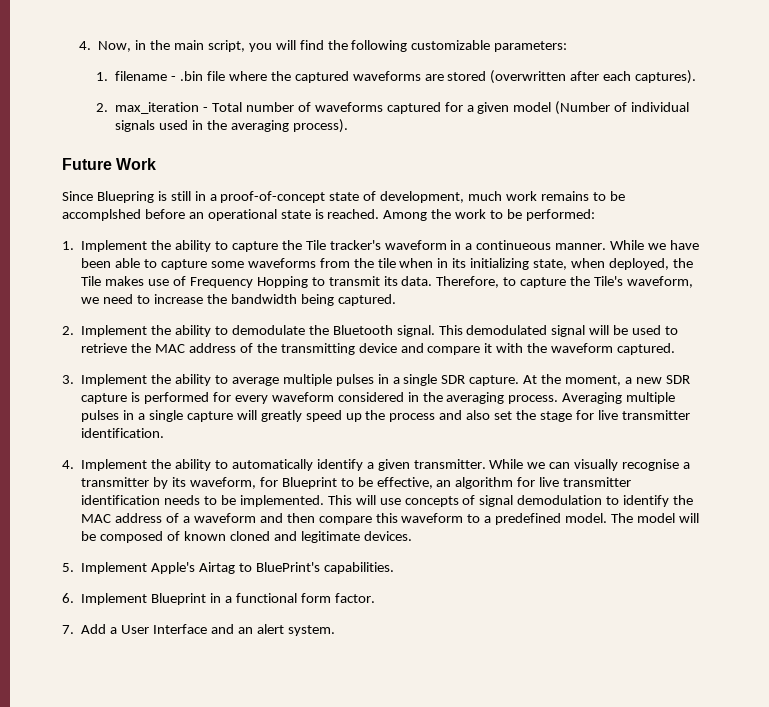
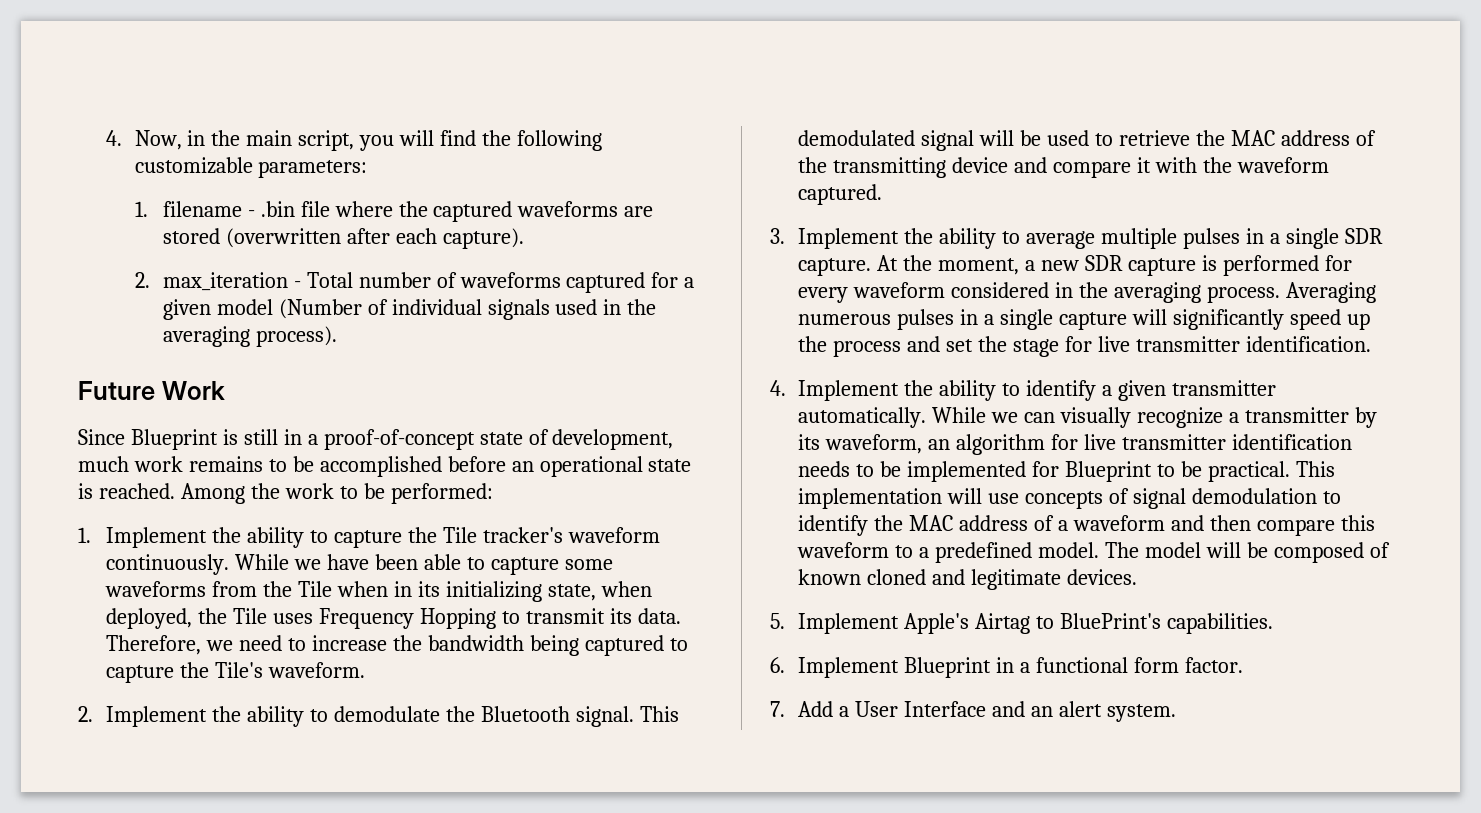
[635,70,697,84] captures). -> [442,228,524,249] capture).
[96,191,154,203] Bluepring -> [130,429,218,450] Blueprint
[62,209,141,221] accomplshed -> [319,456,442,477] accomplished
[450,240,607,250] in a continueous manner. -> [106,554,230,575] continuously.
[377,258,396,268] tile -> [298,581,333,597] Tile
[105,276,186,286] makes use of -> [273,613,314,624] uses
[503,276,693,288] to capture the Tile's waveform, -> (202, 645) none
[337,294,396,306] captured. -> [584,635,688,656] [106,662,366,683] captured to capture the Tile's waveform.
[626,392,676,404] multiple -> [798,314,892,325] numerous
[260,410,302,422] greatly -> [1172,309,1284,330] significantly
[466,410,491,420] also -> (941, 344) none
[231,459,313,471] automatically -> (1021, 389) none
[413,459,486,469] transmitter. -> [1171,380,1276,396] [798,407,927,428] transmitter automatically.
[622,459,680,471] recognise -> [1136,407,1223,428] recognize
[259,477,433,489] for Blueprint to be effective, -> (923, 444) none
[239,495,352,507] implemented. This -> [907,461,1335,482] [798,488,943,509] implemented for Blueprint to be practical. This implementation

